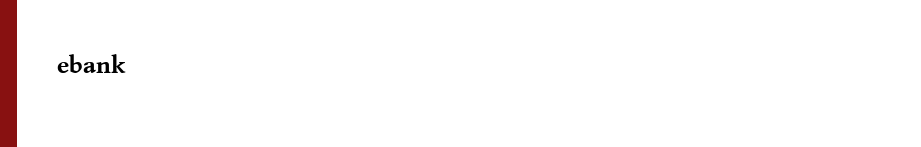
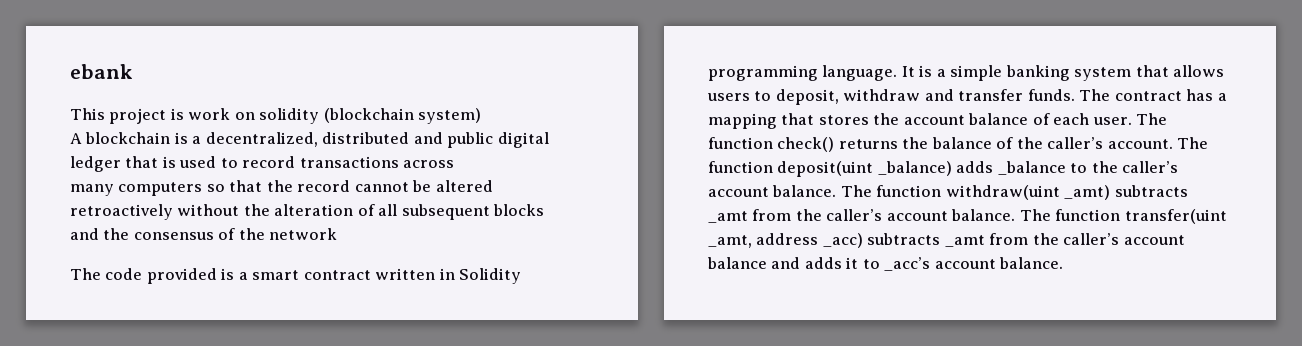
(126, 63) none -> [70,108,482,124] [70,132,549,148] [70,156,455,172] [70,180,493,196] [70,204,545,220] [70,228,338,240] [70,268,522,284] [708,65,1225,81] [707,89,1227,105] [708,113,1168,129] [708,137,1209,152] [708,161,1179,177] [708,185,1188,200] [708,209,1227,224] [708,233,1185,248] [707,257,1064,271] // This project is work on solidity (blockchain system) // A blockchain is a decentralized, distributed and public digital ledger that is used to record transactions across // many computers so that the record cannot be altered retroactively without the alteration of all subsequent blocks // and the consensus of the network // The code provided is a smart contract written in Solidity programming language. It is a simple banking system that allows users to deposit, withdraw and transfer funds. The contract has a mapping that stores the account balance of each user. The function check() returns the balance of the caller’s account. The function deposit(uint _balance) adds _balance to the caller’s account balance. The function withdraw(uint _amt) subtracts _amt from the caller’s account balance. The function transfer(uint _amt, address _acc) subtracts _amt from the caller’s account balance and adds it to _acc’s account balance.

